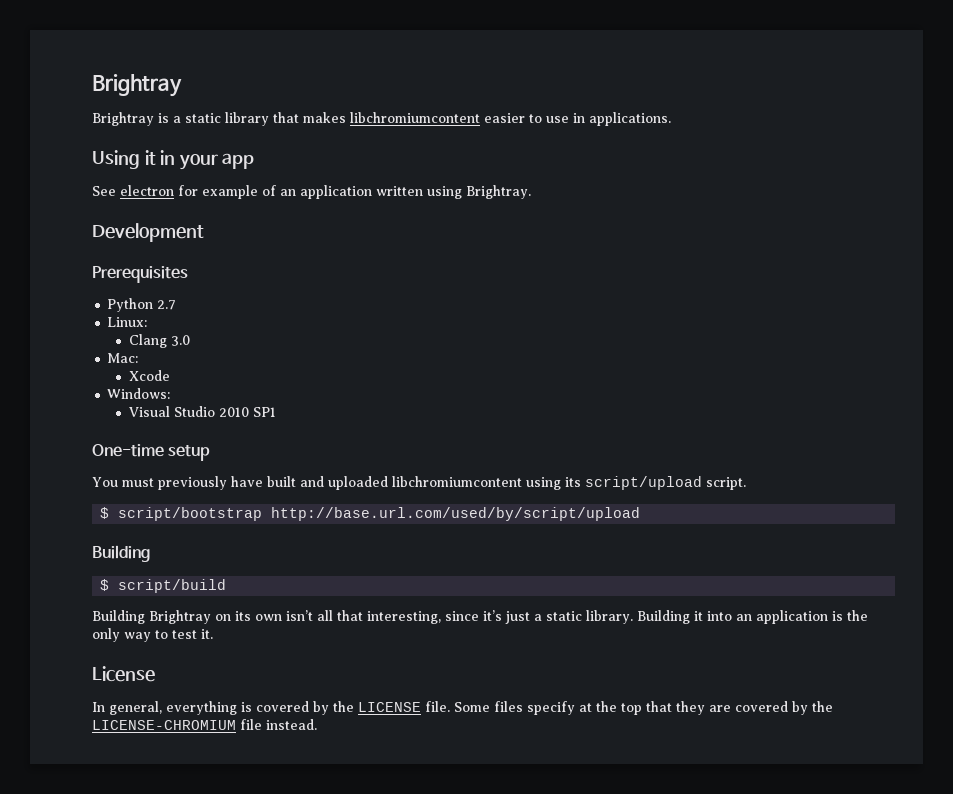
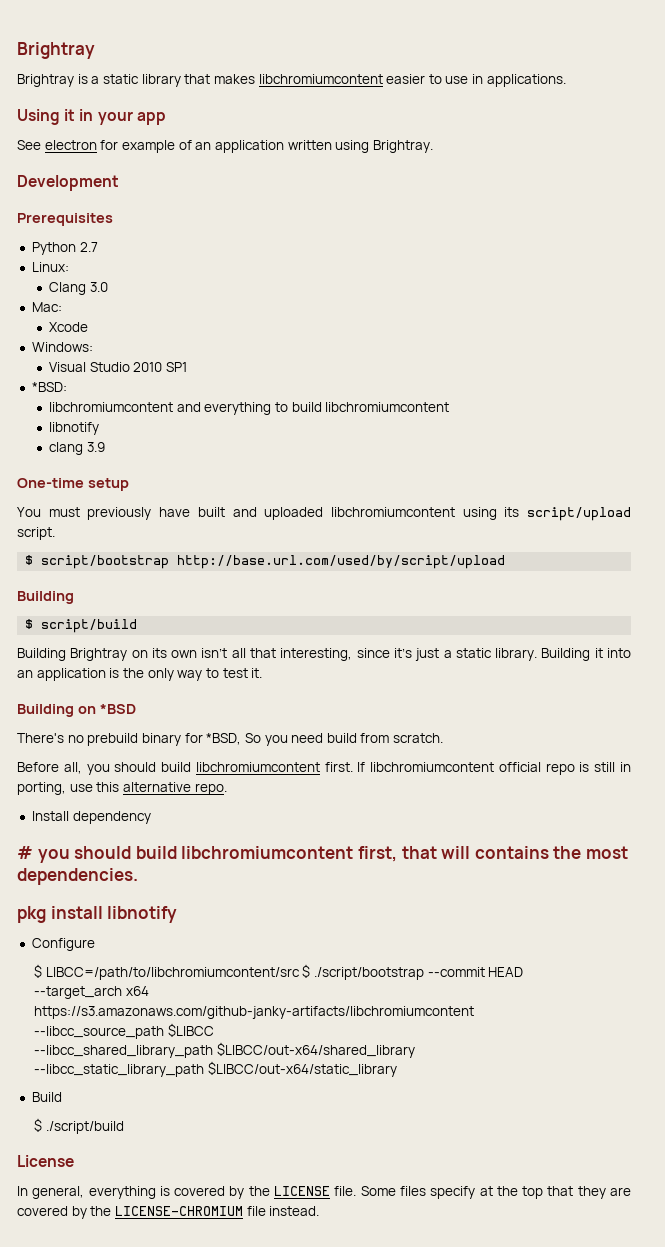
(277, 412) none -> [31,382,67,392] [49,402,450,415] [49,422,100,435] [49,442,105,455] // *BSD: // libchromiumcontent and everything to build libchromiumcontent // libnotify // clang 3.9
(213, 634) none -> [17,704,136,717] [17,733,444,746] [17,762,631,775] [17,782,227,795] [31,811,151,824] [17,846,628,863] [17,868,138,885] [17,906,178,923] [31,938,95,951] [34,964,524,980] [34,986,149,999] [34,1006,475,1019] [34,1023,214,1039] [34,1042,415,1058] [34,1061,397,1077] [31,1092,62,1102] [34,1118,124,1134] // Building on *BSD // There's no prebuild binary for *BSD, So you need build from scratch. // Before all, you should build libchromiumcontent first. If libchromiumcontent official repo is still in porting, use this alternative repo. // Install dependency // # you should build libchromiumcontent first, that will contains the most dependencies. // pkg install libnotify // Configure // $ LIBCC=/path/to/libchromiumcontent/src $ ./script/bootstrap --commit HEAD // --target_arch x64 // https://s3.amazonaws.com/github-janky-artifacts/libchromiumcontent // --libcc_source_path $LIBCC // --libcc_shared_library_path $LIBCC/out-x64/shared_library // --libcc_static_library_path $LIBCC/out-x64/static_library // Build // $ ./script/build

